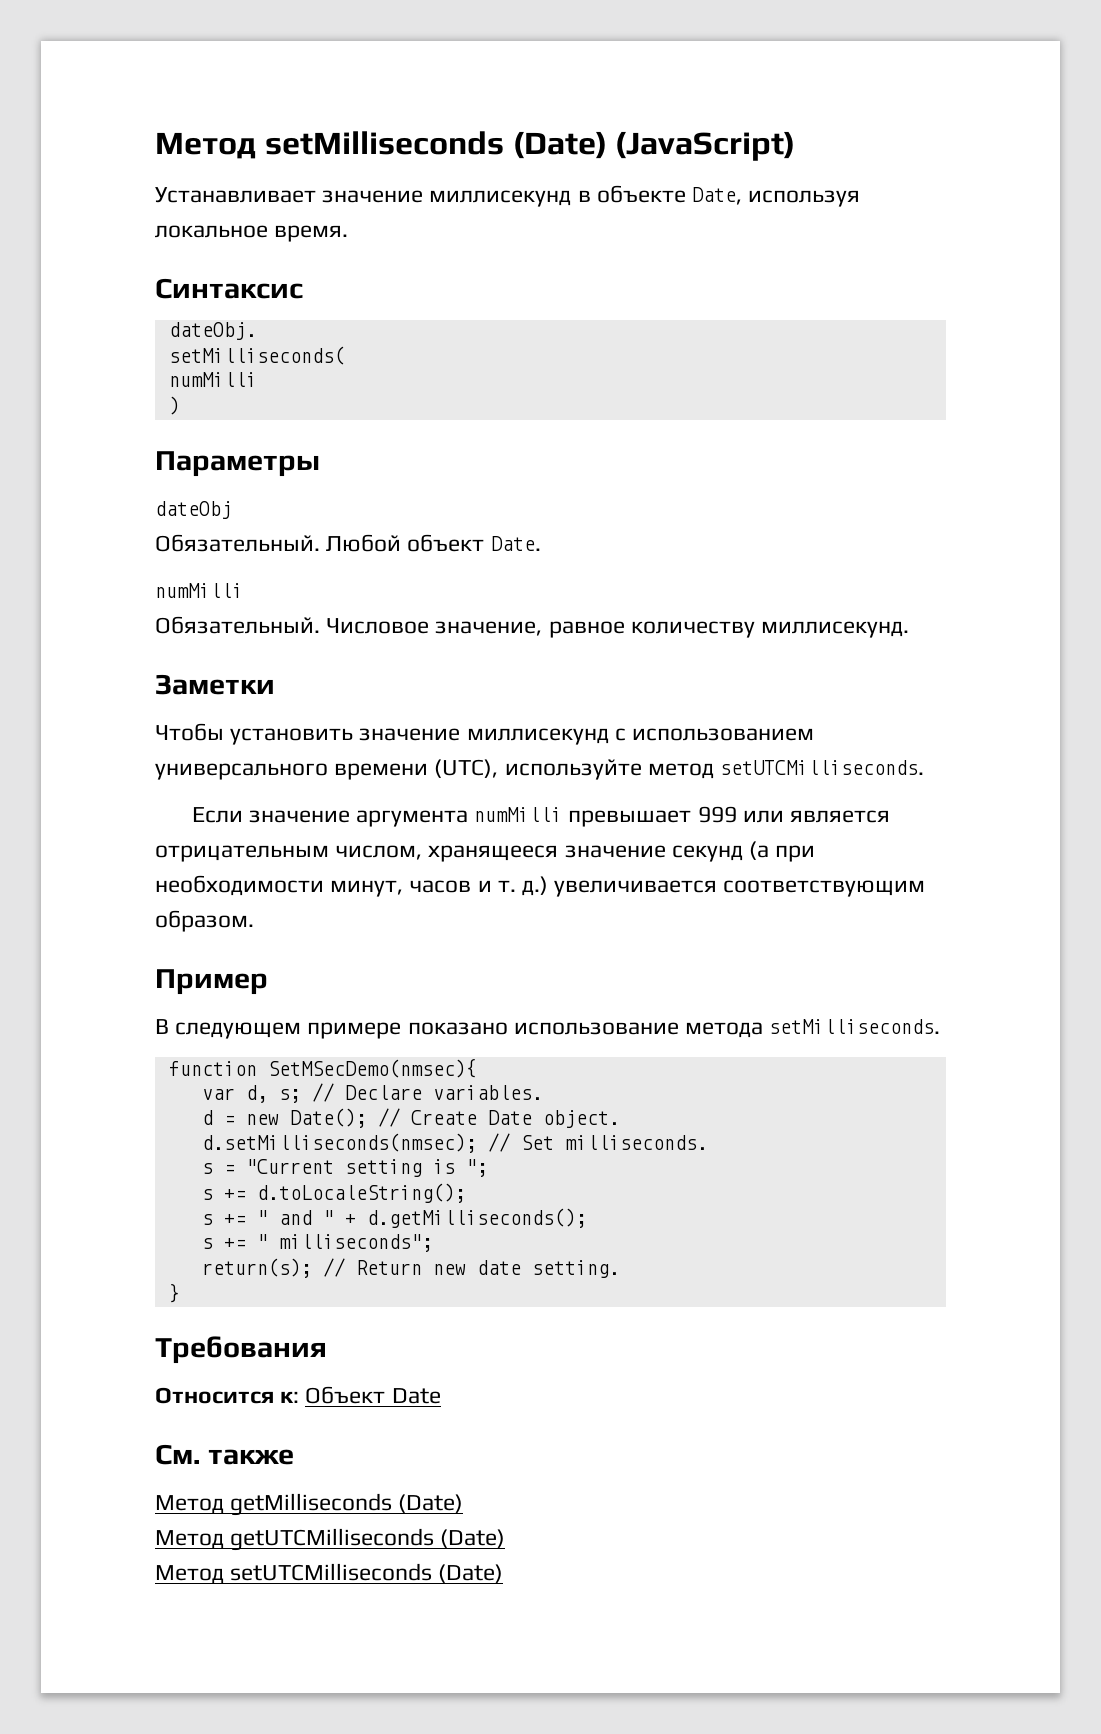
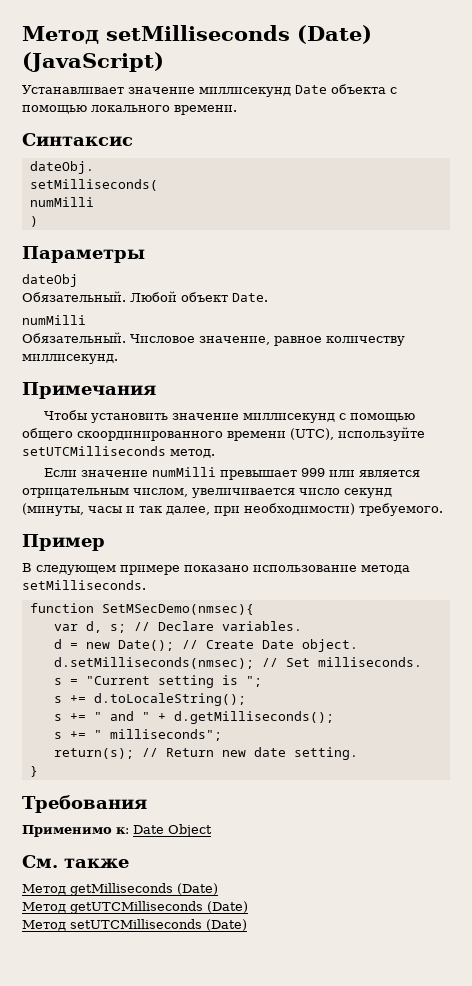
[577,185,861,207] [155,225,349,242] в объекте Date, используя локальное время. -> [295,84,397,94] [22,105,237,115] Date объекта с помощью локального времени.
[155,674,275,695] Заметки -> [22,382,156,399] Примечания
[632,728,815,741] [155,763,328,780] использованием универсального -> [350,413,416,422] [22,428,223,441] помощью общего скоординированного
[647,760,925,779] метод setUTCMilliseconds. -> [22,446,215,458] setUTCMilliseconds метод.
[356,810,469,827] аргумента -> (149, 473) none
[428,841,816,862] [155,875,926,897] [155,910,254,932] хранящееся значение секунд (а при необходимости минут, часов и т. д.) увеличивается соответствующим образом. -> [192,488,392,498] [22,503,443,516] увеличивается число секунд (минуты, часы и так далее, при необходимости) требуемого.
[155,1386,441,1404] Относится к: Объект Date -> [22,824,212,837] Применимо к: Date Object

